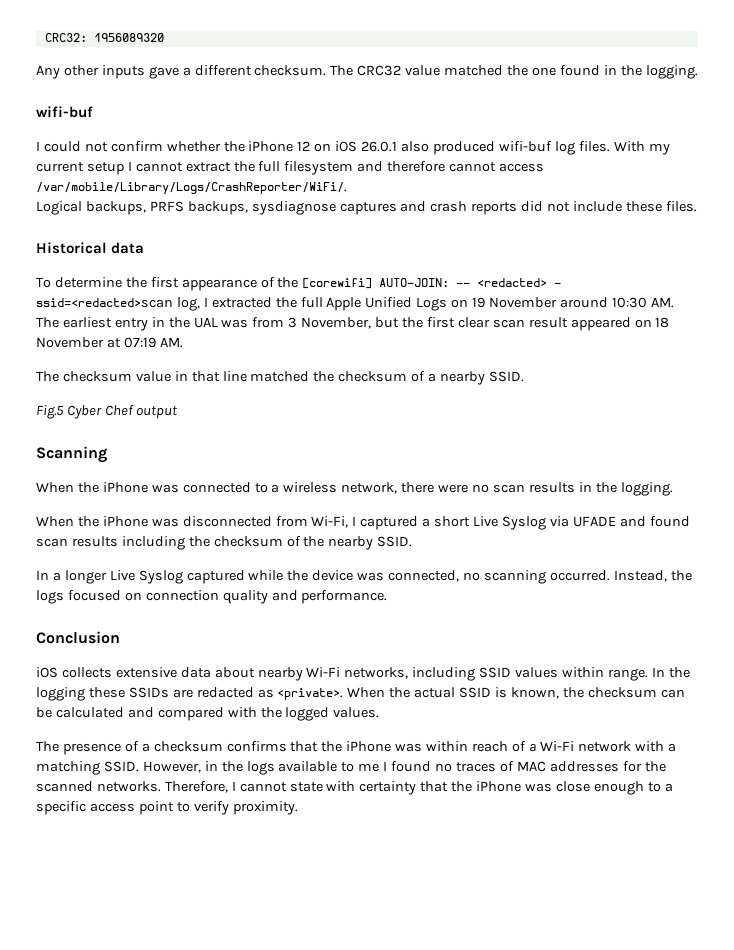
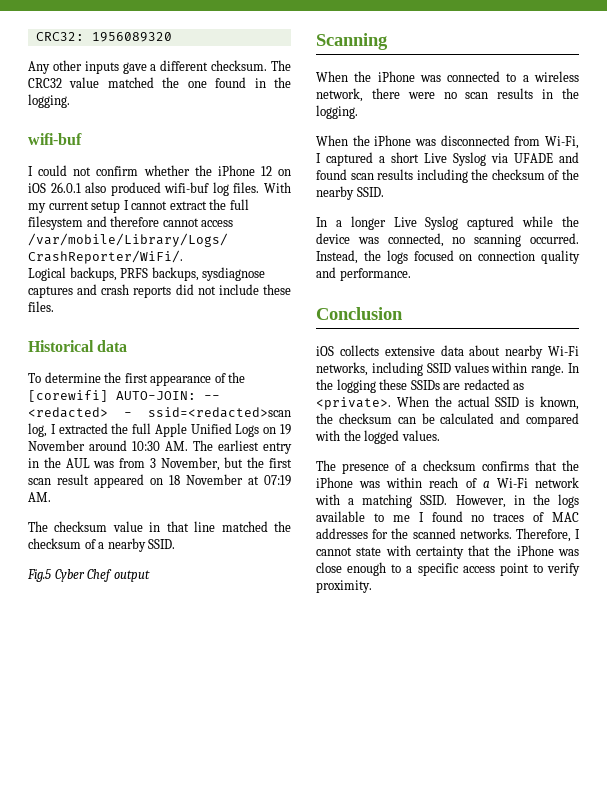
[193,317,218,328] UAL -> [65,458,90,468] AUL
[457,317,490,328] clear -> (292, 463) none

